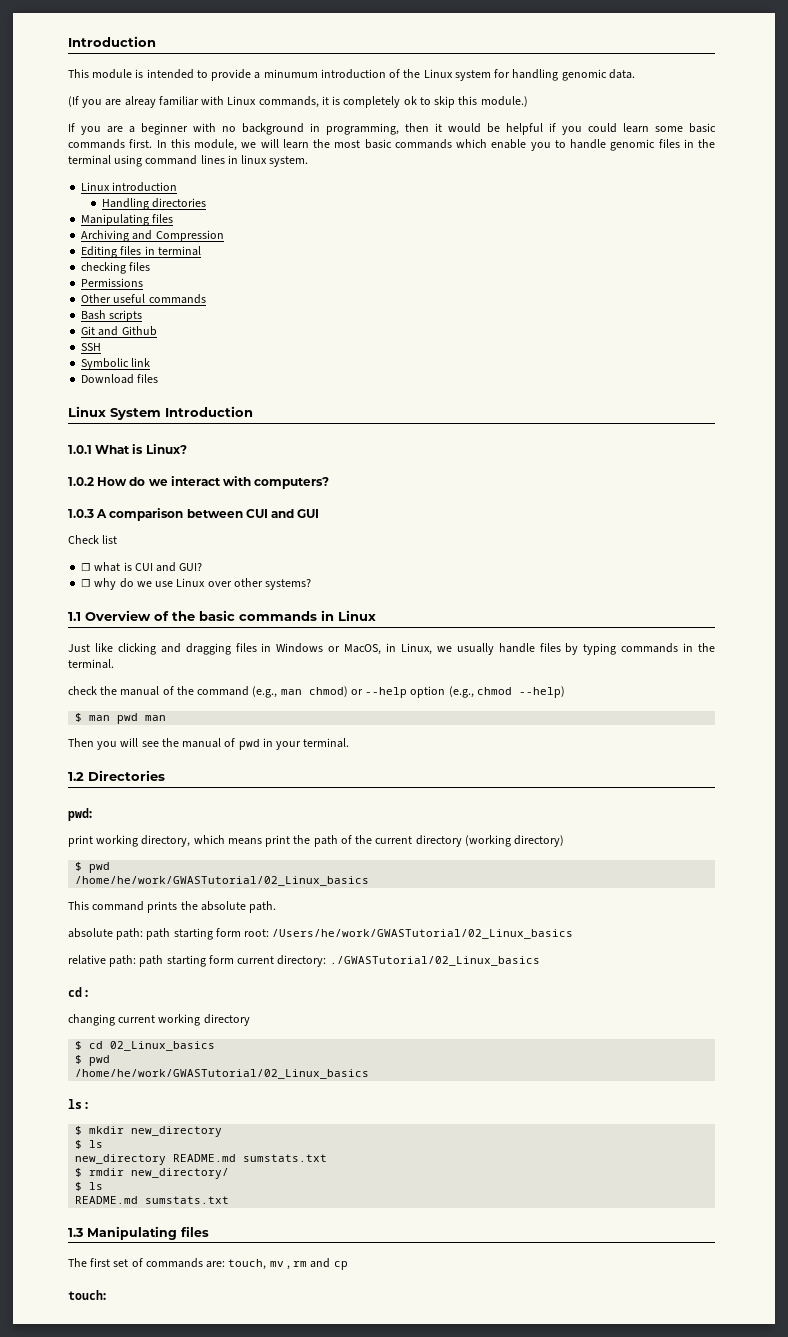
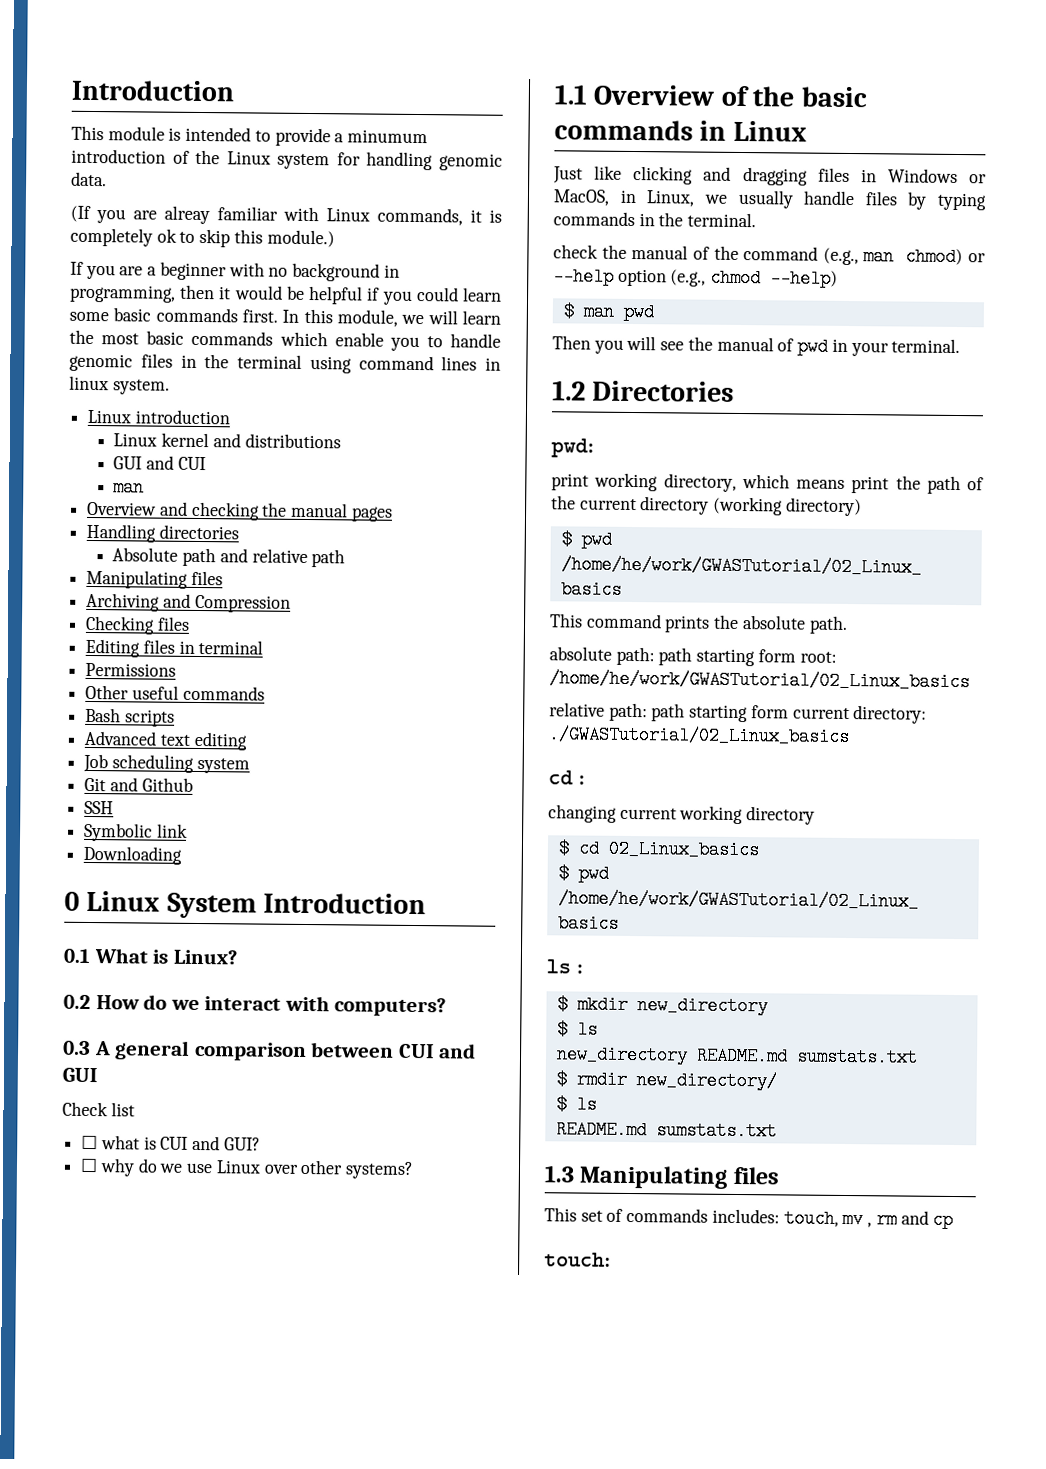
[101,198,206,210] Handling directories -> [113,432,341,449] [113,455,206,471] [113,478,145,497] [87,501,393,522] [86,523,239,543] [112,547,346,568] Linux kernel and distributions // GUI and CUI // man // Overview and checking the manual pages // Handling directories // Absolute path and relative path
(224, 236) none -> [85,615,190,635] // Checking files
[81,262,151,274] // checking files -> (264, 647) none
(143, 316) none -> [84,730,248,751] [83,753,250,774] // Advanced text editing // Job scheduling system
[81,374,159,384] Download files // -> [83,845,183,865] [64,891,80,911] Downloading // 0
[68,445,92,454] 1.0.1 -> [63,948,90,964] 0.1
[68,477,94,486] 1.0.2 -> [63,994,91,1010] 0.2
[68,509,108,518] 1.0.3 A -> [63,1040,191,1060] 0.3 A general
[145,715,167,721] man -> (654, 312) none
[272,929,574,939] /Users/he/work/GWASTutorial/02_Linux_basics -> [549,669,970,692] /home/he/work/GWASTutorial/02_Linux_basics
[68,1258,111,1267] The first -> [544,1207,577,1222] This
[206,1261,226,1268] are: -> [711,1208,780,1224] includes:

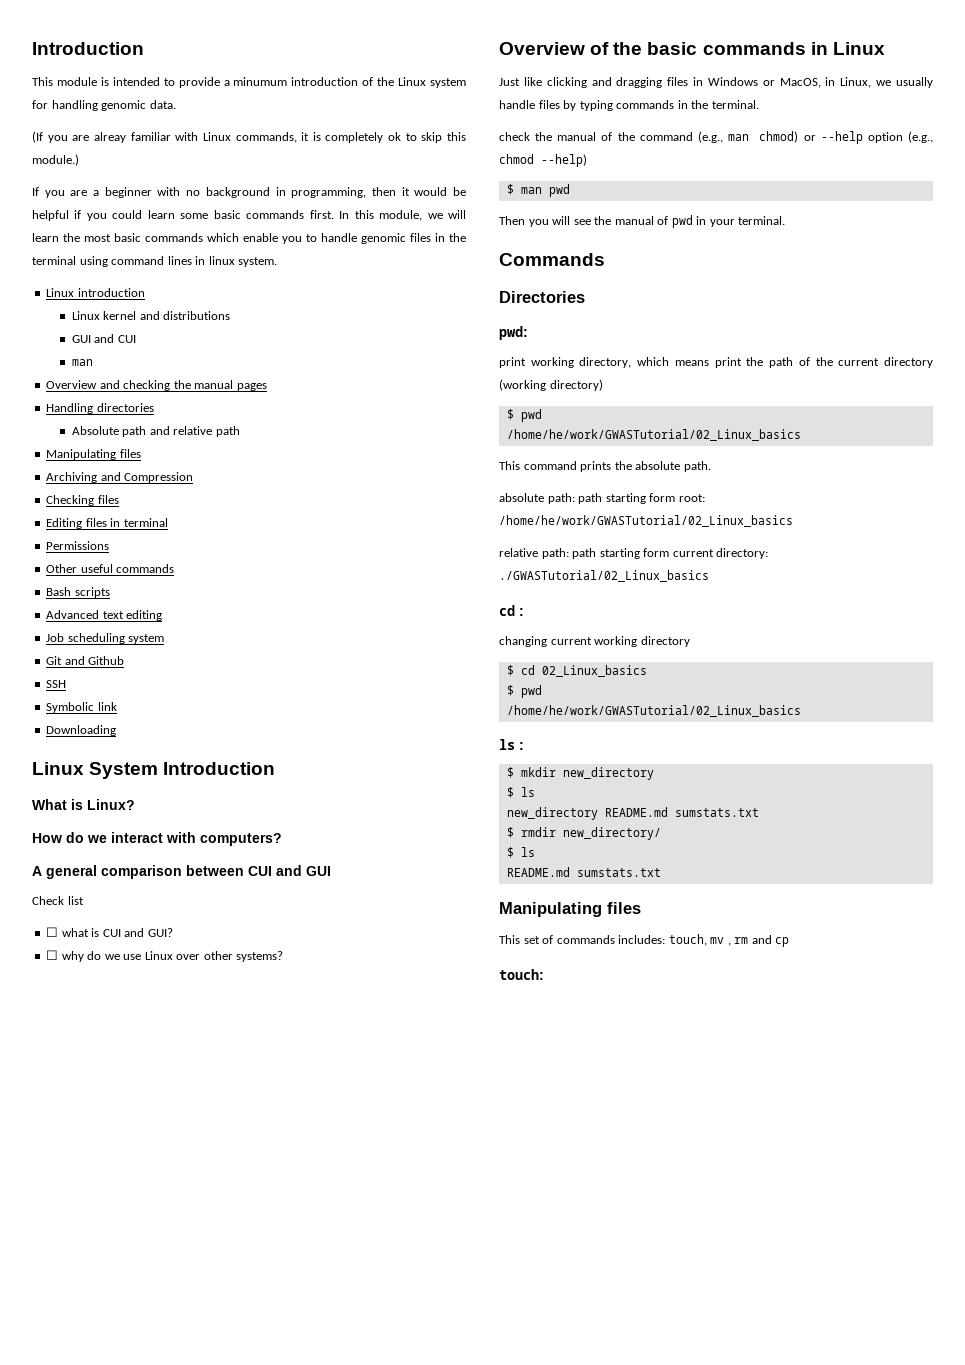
[64,891,80,911] 0 -> (117, 730) none
[63,948,90,964] 0.1 -> (276, 768) none
[63,994,91,1010] 0.2 -> (135, 804) none
[63,1040,91,1056] 0.3 -> (282, 839) none
[554,84,588,105] 1.1 -> (284, 956) none
[552,380,586,401] 1.2 -> [499,253,605,266] Commands //
[544,1165,575,1183] 1.3 -> (661, 872) none

